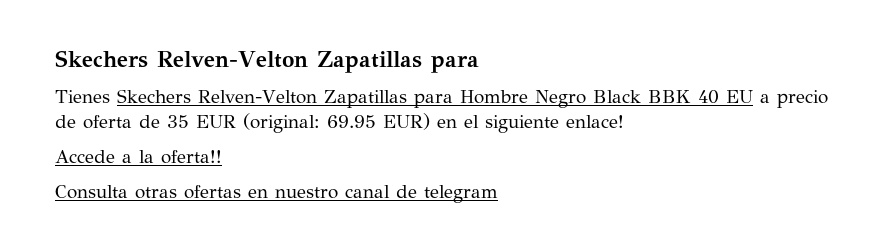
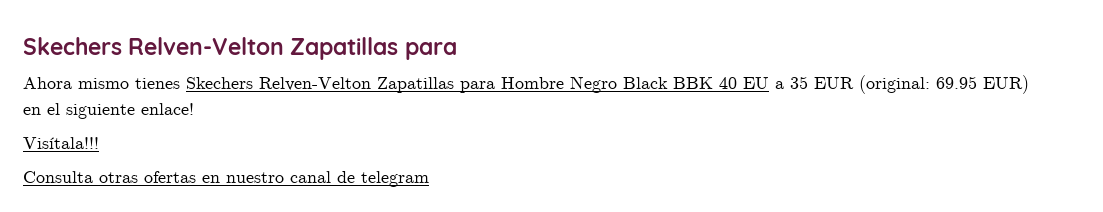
[55,90,110,103] Tienes -> [23,77,180,89] Ahora mismo tienes
[776,90,828,108] [55,115,160,129] precio de oferta de -> (784, 85) none
[55,150,222,164] Accede a la oferta!! -> [23,137,99,149] Visítala!!!

